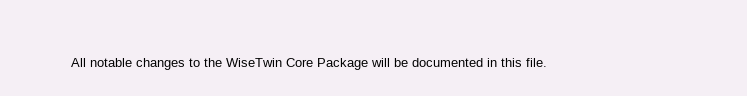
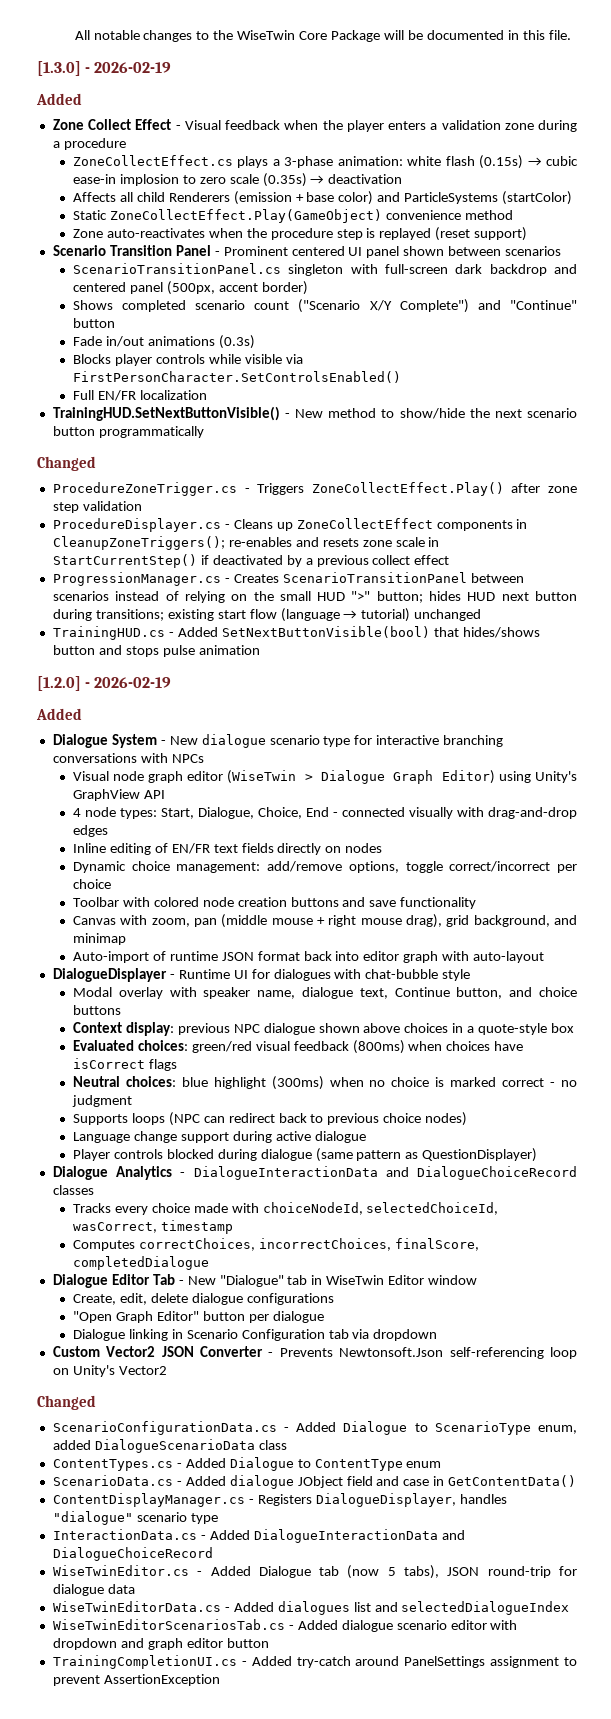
(547, 62) none -> [37,61,172,76] [36,93,82,105] [52,119,577,132] [52,138,126,150] [72,155,578,169] [72,173,403,187] [72,191,573,205] [72,209,513,223] [72,227,528,241] [52,245,562,258] [72,263,577,276] [72,281,308,295] [72,299,577,313] [72,318,115,328] [72,335,255,349] [72,354,303,366] [72,371,401,383] [72,390,207,401] [52,406,577,421] [52,426,204,438] [37,456,96,471] [52,482,577,496] [52,501,142,513] [52,518,528,532] [52,536,440,550] [52,554,450,568] [52,572,524,586] [52,591,577,603] [52,608,482,622] [52,626,540,640] [52,645,260,657] [37,676,172,691] [36,708,82,720] [52,734,504,748] [52,753,204,763] [72,770,578,784] [72,789,165,801] [72,807,577,819] [72,825,108,837] [72,843,383,855] [72,861,577,873] [72,879,111,889] [72,897,477,909] [72,914,577,928] [72,933,126,945] [72,951,545,963] [52,968,471,982] [72,987,577,999] [72,1005,121,1015] [72,1022,575,1036] [72,1040,524,1054] [72,1058,177,1071] [72,1076,577,1090] [71,1095,132,1107] [72,1112,468,1126] [72,1131,366,1143] [72,1148,538,1162] [52,1166,577,1180] [52,1185,94,1195] [72,1202,499,1215] [72,1220,233,1234] [72,1238,479,1251] [72,1256,209,1270] [52,1274,478,1288] [72,1293,334,1305] [72,1311,324,1323] [72,1329,438,1341] [52,1346,577,1359] [52,1365,167,1377] [37,1395,96,1410] [52,1421,577,1435] [52,1439,287,1453] [52,1457,442,1471] [52,1475,577,1489] [52,1493,507,1507] [52,1511,218,1525] [52,1529,465,1543] [52,1547,213,1561] [52,1565,577,1579] [52,1584,135,1596] [52,1601,570,1615] [52,1619,518,1632] [52,1638,269,1650] [52,1655,577,1669] [52,1674,220,1686] // [1.3.0] - 2026-02-19 // Added // Zone Collect Effect - Visual feedback when the player enters a validation zone during a procedure // ZoneCollectEffect.cs plays a 3-phase animation: white flash (0.15s) → cubic ease-in implosion to zero scale (0.35s) → deactivation // Affects all child Renderers (emission + base color) and ParticleSystems (startColor) // Static ZoneCollectEffect.Play(GameObject) convenience method // Zone auto-reactivates when the procedure step is replayed (reset support) // Scenario Transition Panel - Prominent centered UI panel shown between scenarios // ScenarioTransitionPanel.cs singleton with full-screen dark backdrop and centered panel (500px, accent border) // Shows completed scenario count ("Scenario X/Y Complete") and "Continue" button // Fade in/out animations (0.3s) // Blocks player controls while visible via FirstPersonCharacter.SetControlsEnabled() // Full EN/FR localization // TrainingHUD.SetNextButtonVisible() - New method to show/hide the next scenario button programmatically // Changed // ProcedureZoneTrigger.cs - Triggers ZoneCollectEffect.Play() after zone step validation // ProcedureDisplayer.cs - Cleans up ZoneCollectEffect components in CleanupZoneTriggers(); re-enables and resets zone scale in StartCurrentStep() if deactivated by a previous collect effect // ProgressionManager.cs - Creates ScenarioTransitionPanel between scenarios instead of relying on the small HUD ">" button; hides HUD next button during transitions; existing start flow (language → tutorial) unchanged // TrainingHUD.cs - Added SetNextButtonVisible(bool) that hides/shows button and stops pulse animation // [1.2.0] - 2026-02-19 // Added // Dialogue System - New dialogue scenario type for interactive branching conversations with NPCs // Visual node graph editor (WiseTwin > Dialogue Graph Editor) using Unity's GraphView API // 4 node types: Start, Dialogue, Choice, End - connected visually with drag-and-drop edges // Inline editing of EN/FR text fields directly on nodes // Dynamic choice management: add/remove options, toggle correct/incorrect per choice // Toolbar with colored node creation buttons and save functionality // Canvas with zoom, pan (middle mouse + right mouse drag), grid background, and minimap // Auto-import of runtime JSON format back into editor graph with auto-layout // DialogueDisplayer - Runtime UI for dialogues with chat-bubble style // Modal overlay with speaker name, dialogue text, Continue button, and choice buttons // Context display: previous NPC dialogue shown above choices in a quote-style box // Evaluated choices: green/red visual feedback (800ms) when choices have isCorrect flags // Neutral choices: blue highlight (300ms) when no choice is marked correct - no judgment // Supports loops (NPC can redirect back to previous choice nodes) // Language change support during active dialogue // Player controls blocked during dialogue (same pattern as QuestionDisplayer) // Dialogue Analytics - DialogueInteractionData and DialogueChoiceRecord classes // Tracks every choice made with choiceNodeId, selectedChoiceId, wasCorrect, timestamp // Computes correctChoices, incorrectChoices, finalScore, completedDialogue // Dialogue Editor Tab - New "Dialogue" tab in WiseTwin Editor window // Create, edit, delete dialogue configurations // "Open Graph Editor" button per dialogue // Dialogue linking in Scenario Configuration tab via dropdown // Custom Vector2 JSON Converter - Prevents Newtonsoft.Json self-referencing loop on Unity's Vector2 // Changed // ScenarioConfigurationData.cs - Added Dialogue to ScenarioType enum, added DialogueScenarioData class // ContentTypes.cs - Added Dialogue to ContentType enum // ScenarioData.cs - Added dialogue JObject field and case in GetContentData() // ContentDisplayManager.cs - Registers DialogueDisplayer, handles "dialogue" scenario type // InteractionData.cs - Added DialogueInteractionData and DialogueChoiceRecord // WiseTwinEditor.cs - Added Dialogue tab (now 5 tabs), JSON round-trip for dialogue data // WiseTwinEditorData.cs - Added dialogues list and selectedDialogueIndex // WiseTwinEditorScenariosTab.cs - Added dialogue scenario editor with dropdown and graph editor button // TrainingCompletionUI.cs - Added try-catch around PanelSettings assignment to prevent AssertionException

